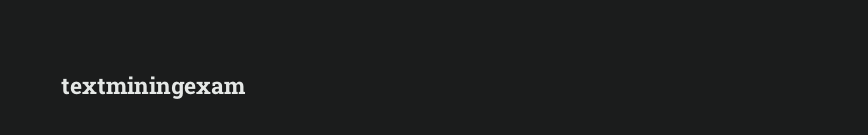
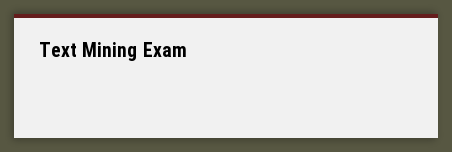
[61,76,246,99] textminingexam -> [39,42,187,61] Text Mining Exam

